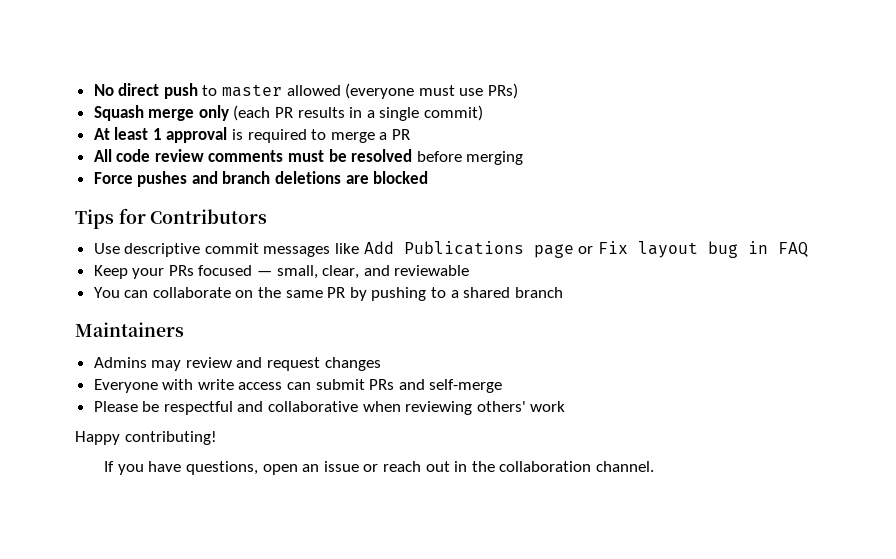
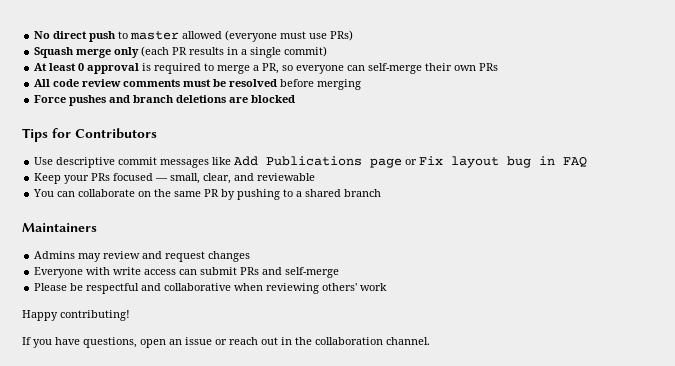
[152,128,162,140] 1 -> [78,63,85,71] 0
[392,129,411,140] PR -> [262,63,499,74] PR, so everyone can self-merge their own PRs

